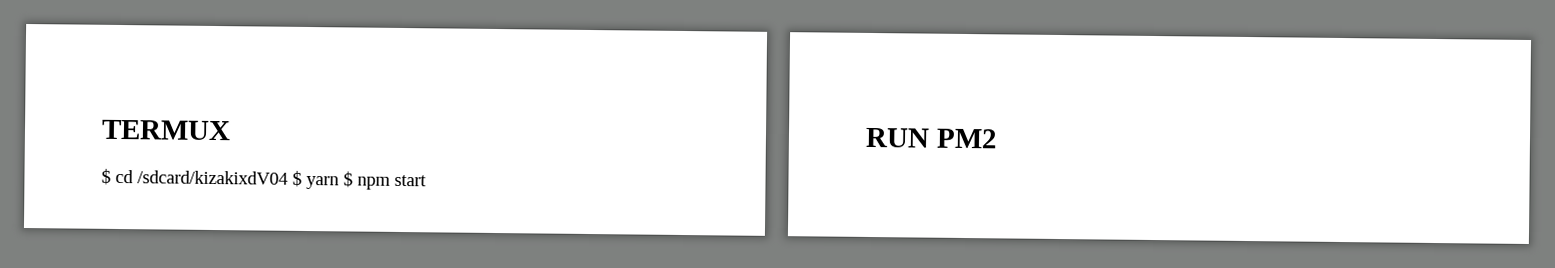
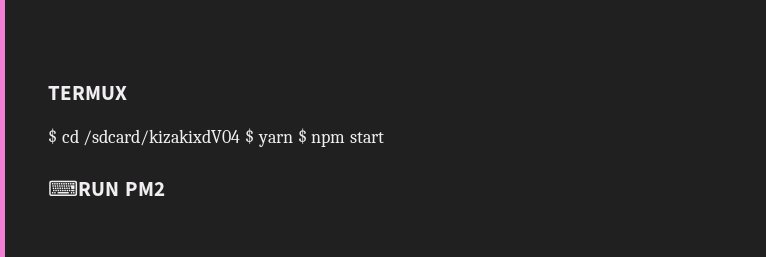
[865,127,930,148] RUN -> [48,180,119,196] ⌨RUN

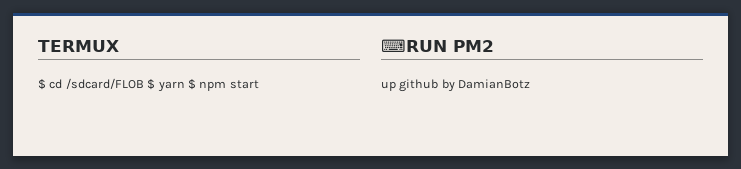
[83,129,241,146] /sdcard/kizakixdV04 -> [65,78,144,89] /sdcard/FLOB
(165, 189) none -> [381,79,531,92] // up github by DamianBotz

